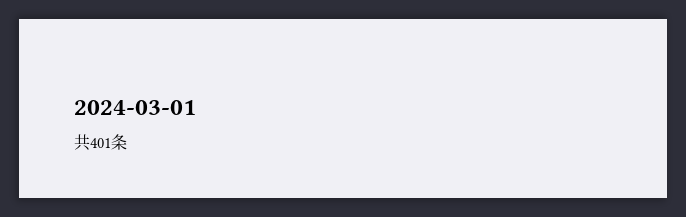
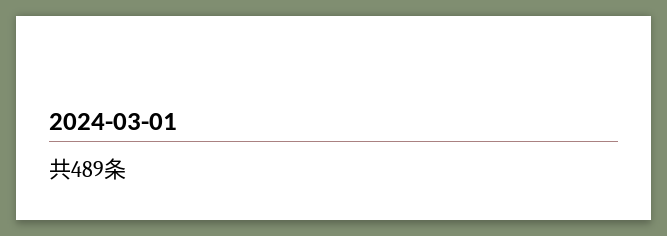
[90,138,111,148] 401 -> [71,161,104,177] 489

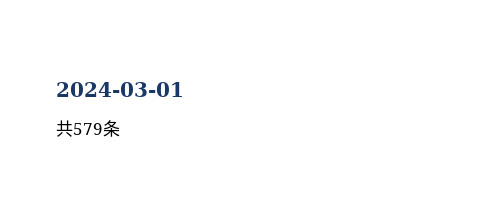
[71,161,104,177] 489 -> [73,123,103,135] 579

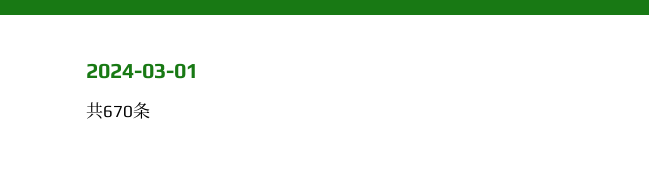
[73,123,103,135] 579 -> [103,105,133,118] 670

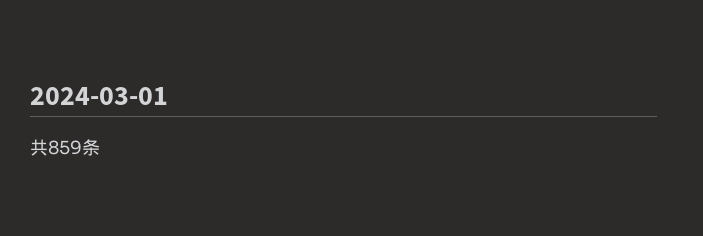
[103,105,133,118] 670 -> [48,140,82,155] 859

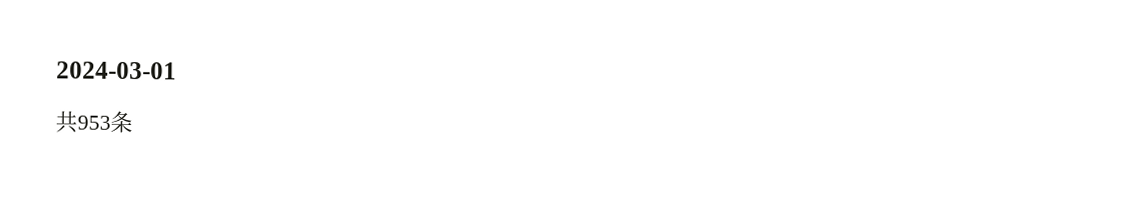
[48,140,82,155] 859 -> [77,115,111,130] 953

